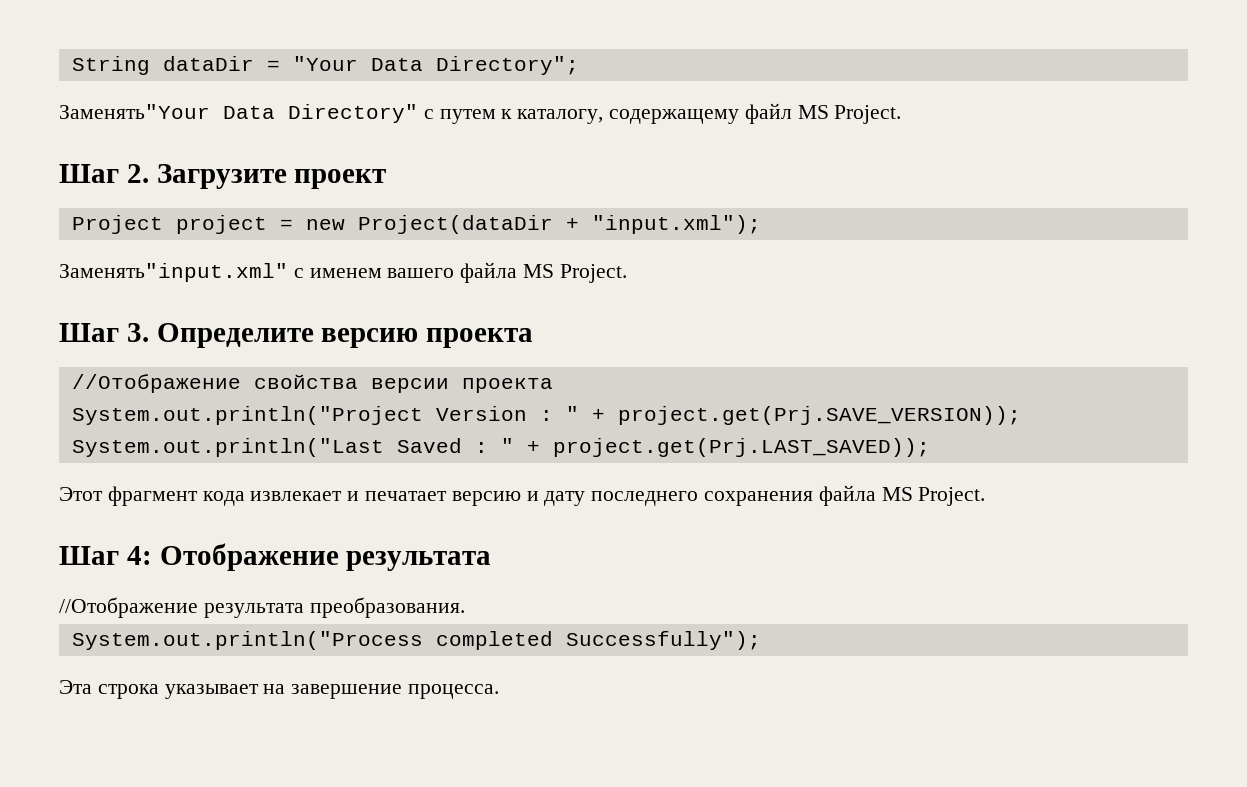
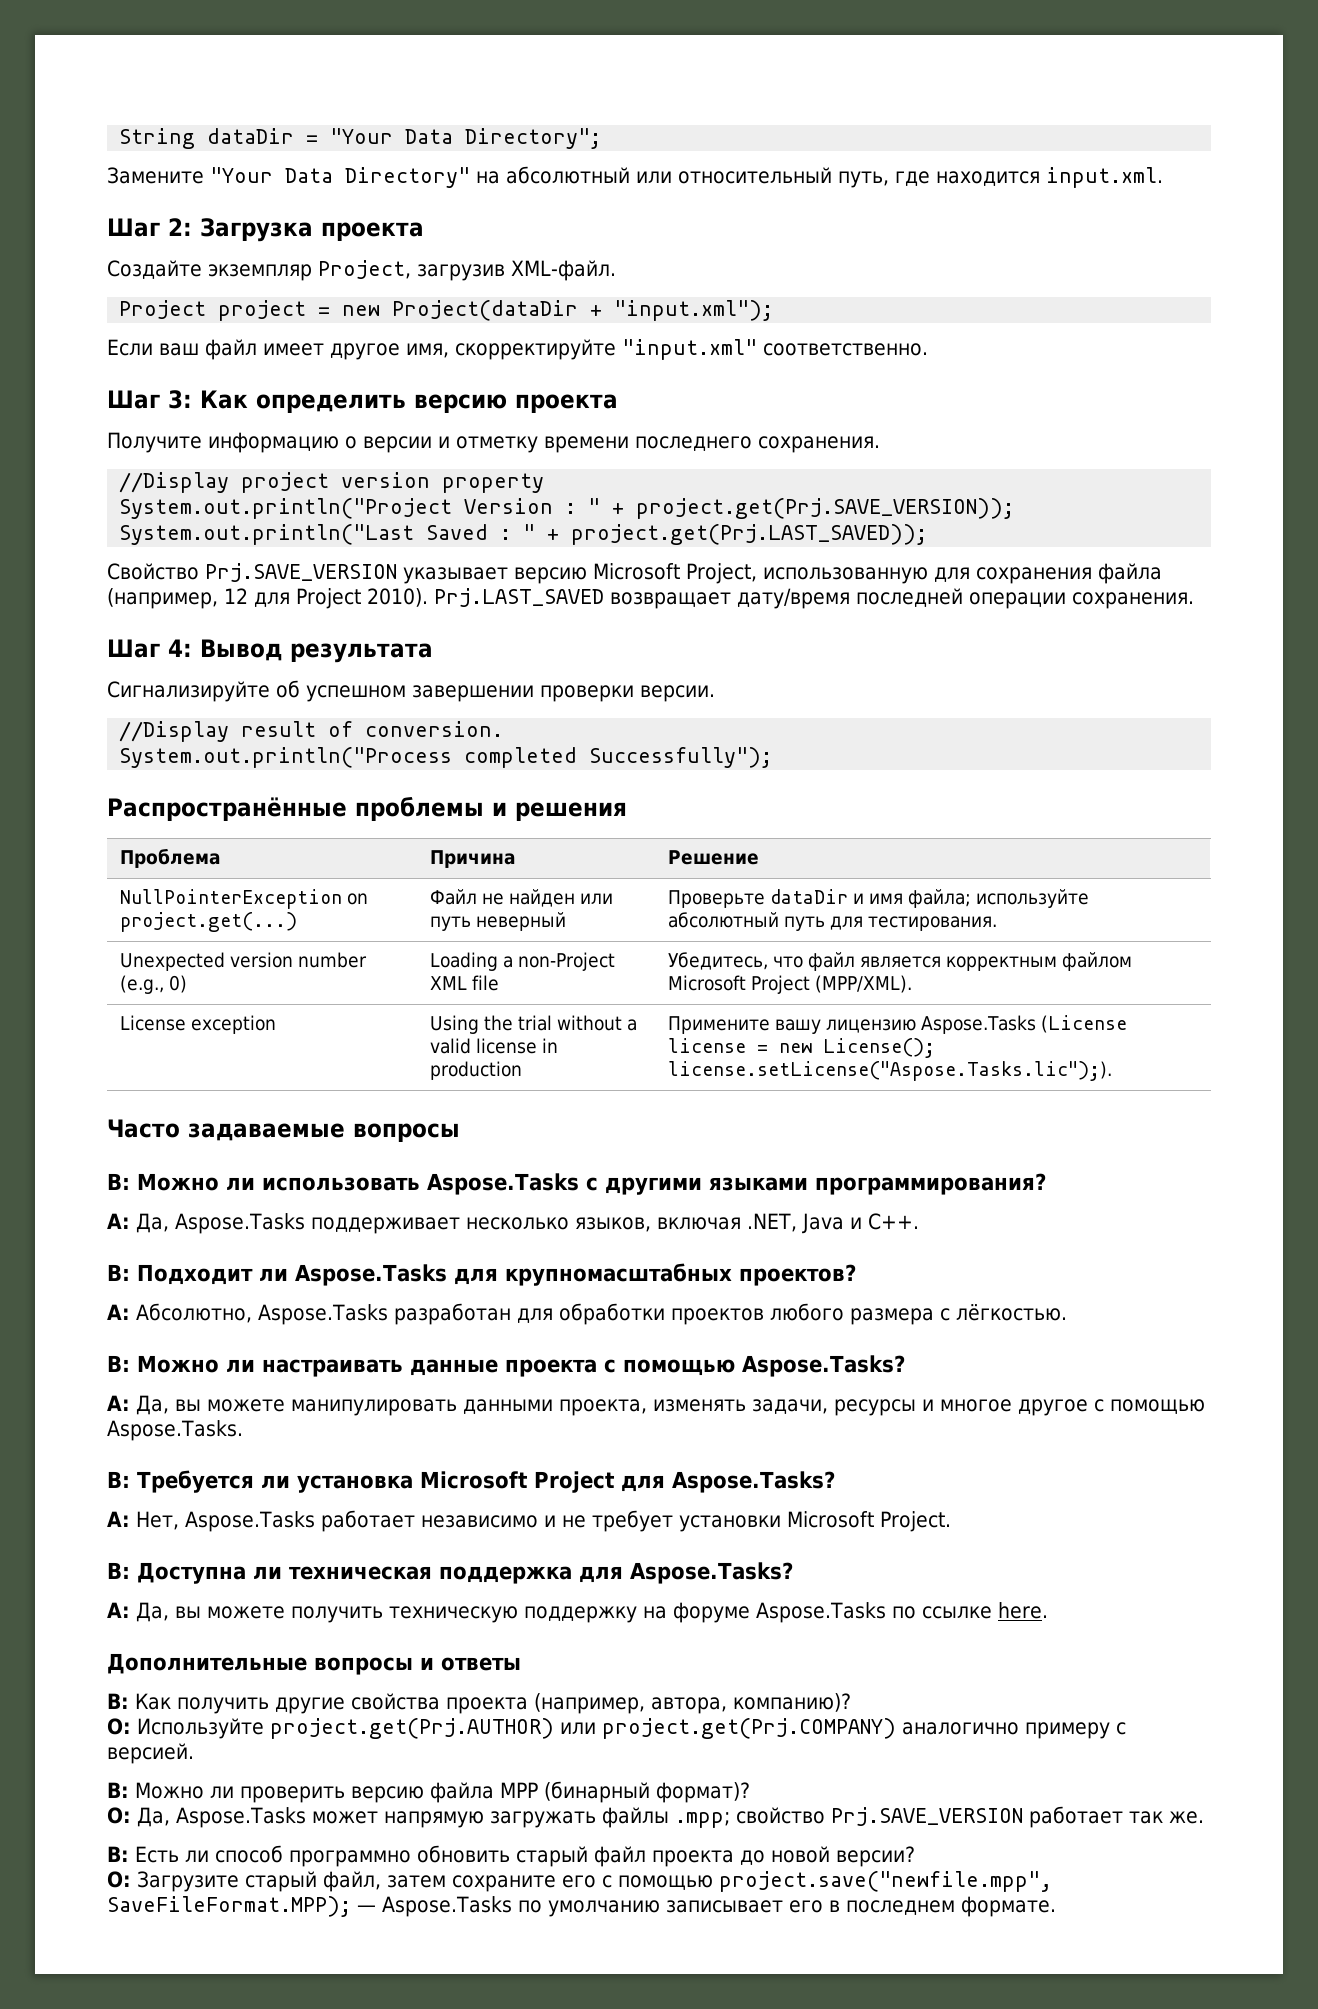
[59,103,902,124] [59,164,387,189] Заменять"Your Data Directory" с путем к каталогу, содержащему файл MS Project. // Шаг 2. Загрузите проект -> [107,166,1163,188] [107,218,424,242] [107,260,616,281] Замените "Your Data Directory" на абсолютный или относительный путь, где находится input.xml. // Шаг 2: Загрузка проекта // Создайте экземпляр Project, загрузив XML‑файл.
[59,262,627,283] [59,323,534,348] [71,374,553,393] Заменять"input.xml" с именем вашего файла MS Project. // Шаг 3. Определите версию проекта // //Отображение свойства версии проекта -> [107,339,928,360] [107,390,618,413] [107,432,880,453] [119,472,545,493] Если ваш файл имеет другое имя, скорректируйте "input.xml" соответственно. // Шаг 3: Как определить версию проекта // Получите информацию о версии и отметку времени последнего сохранения. // //Display project version property
[59,485,986,506] Этот фрагмент кода извлекает и печатает версию и дату последнего сохранения файла MS Project. -> [107,563,1162,584] [107,588,1194,609] Свойство Prj.SAVE_VERSION указывает версию Microsoft Project, использованную для сохранения файла (например, 12 для Project 2010). Prj.LAST_SAVED возвращает дату/время последней операции сохранения.
[159,543,339,571] Отображение -> [200,639,282,661] Вывод
[59,597,465,618] [71,631,761,650] [59,680,500,699] //Отображение результата преобразования. // System.out.println("Process completed Successfully"); // Эта строка указывает на завершение процесса. -> [107,680,715,702] [119,721,504,742] [119,747,773,768] [107,796,627,821] [119,848,221,868] [429,850,516,868] [667,850,759,865] [119,889,368,909] [119,912,297,932] [429,889,613,907] [429,912,566,931] [667,889,1089,908] [667,912,997,931] [119,952,367,971] [119,975,187,994] [429,952,615,971] [429,975,499,991] [667,952,1132,971] [667,975,912,994] [119,1015,276,1034] [429,1015,637,1034] [429,1038,558,1054] [429,1061,522,1080] [667,1015,1127,1034] [667,1038,935,1058] [667,1061,1112,1081] [107,1119,460,1142] [107,1173,1046,1195] [107,1213,919,1234] [107,1263,856,1286] [107,1303,1067,1325] [107,1355,905,1377] [107,1395,1205,1416] [107,1420,243,1441] [107,1470,835,1493] [107,1510,951,1532] [107,1562,793,1584] [107,1602,1048,1623] [107,1653,521,1675] [107,1693,851,1714] [107,1718,1126,1739] [107,1743,194,1764] [107,1781,750,1803] [107,1806,1204,1828] [107,1845,915,1867] [107,1871,1052,1892] [107,1896,1056,1917] Сигнализируйте об успешном завершении проверки версии. // //Display result of conversion. // System.out.println("Process completed Successfully"); // Распространённые проблемы и решения // Проблема | Причина | Решение // NullPointerException on project.get(...) | Файл не найден или путь неверный | Проверьте dataDir и имя файла; используйте абсолютный путь для тестирования. // Unexpected version number (e.g., 0) | Loading a non‑Project XML file | Убедитесь, что файл является корректным файлом Microsoft Project (MPP/XML). // License exception | Using the trial without a valid license in production | Примените вашу лицензию Aspose.Tasks (License license = new License(); license.setLicense("Aspose.Tasks.lic");). // Часто задаваемые вопросы // В: Можно ли использовать Aspose.Tasks с другими языками программирования? // A: Да, Aspose.Tasks поддерживает несколько языков, включая .NET, Java и C++. // В: Подходит ли Aspose.Tasks для крупномасштабных проектов? // A: Абсолютно, Aspose.Tasks разработан для обработки проектов любого размера с лёгкостью. // В: Можно ли настраивать данные проекта с помощью Aspose.Tasks? // A: Да, вы можете манипулировать данными проекта, изменять задачи, ресурсы и многое другое с помощью Aspose.Tasks. // В: Требуется ли установка Microsoft Project для Aspose.Tasks? // A: Нет, Aspose.Tasks работает независимо и не требует установки Microsoft Project. // В: Доступна ли техническая поддержка для Aspose.Tasks? // A: Да, вы можете получить техническую поддержку на форуме Aspose.Tasks по ссылке here. // Дополнительные вопросы и ответы // В: Как получить другие свойства проекта (например, автора, компанию)? // О: Используйте project.get(Prj.AUTHOR) или project.get(Prj.COMPANY) аналогично примеру с версией. // В: Можно ли проверить версию файла MPP (бинарный формат)? // О: Да, Aspose.Tasks может напрямую загружать файлы .mpp; свойство Prj.SAVE_VERSION работает так же. // В: Есть ли способ программно обновить старый файл проекта до новой версии? // О: Загрузите старый файл, затем сохраните его с помощью project.save("newfile.mpp", SaveFileFormat.MPP); — Aspose.Tasks по умолчанию записывает его в последнем формате.

